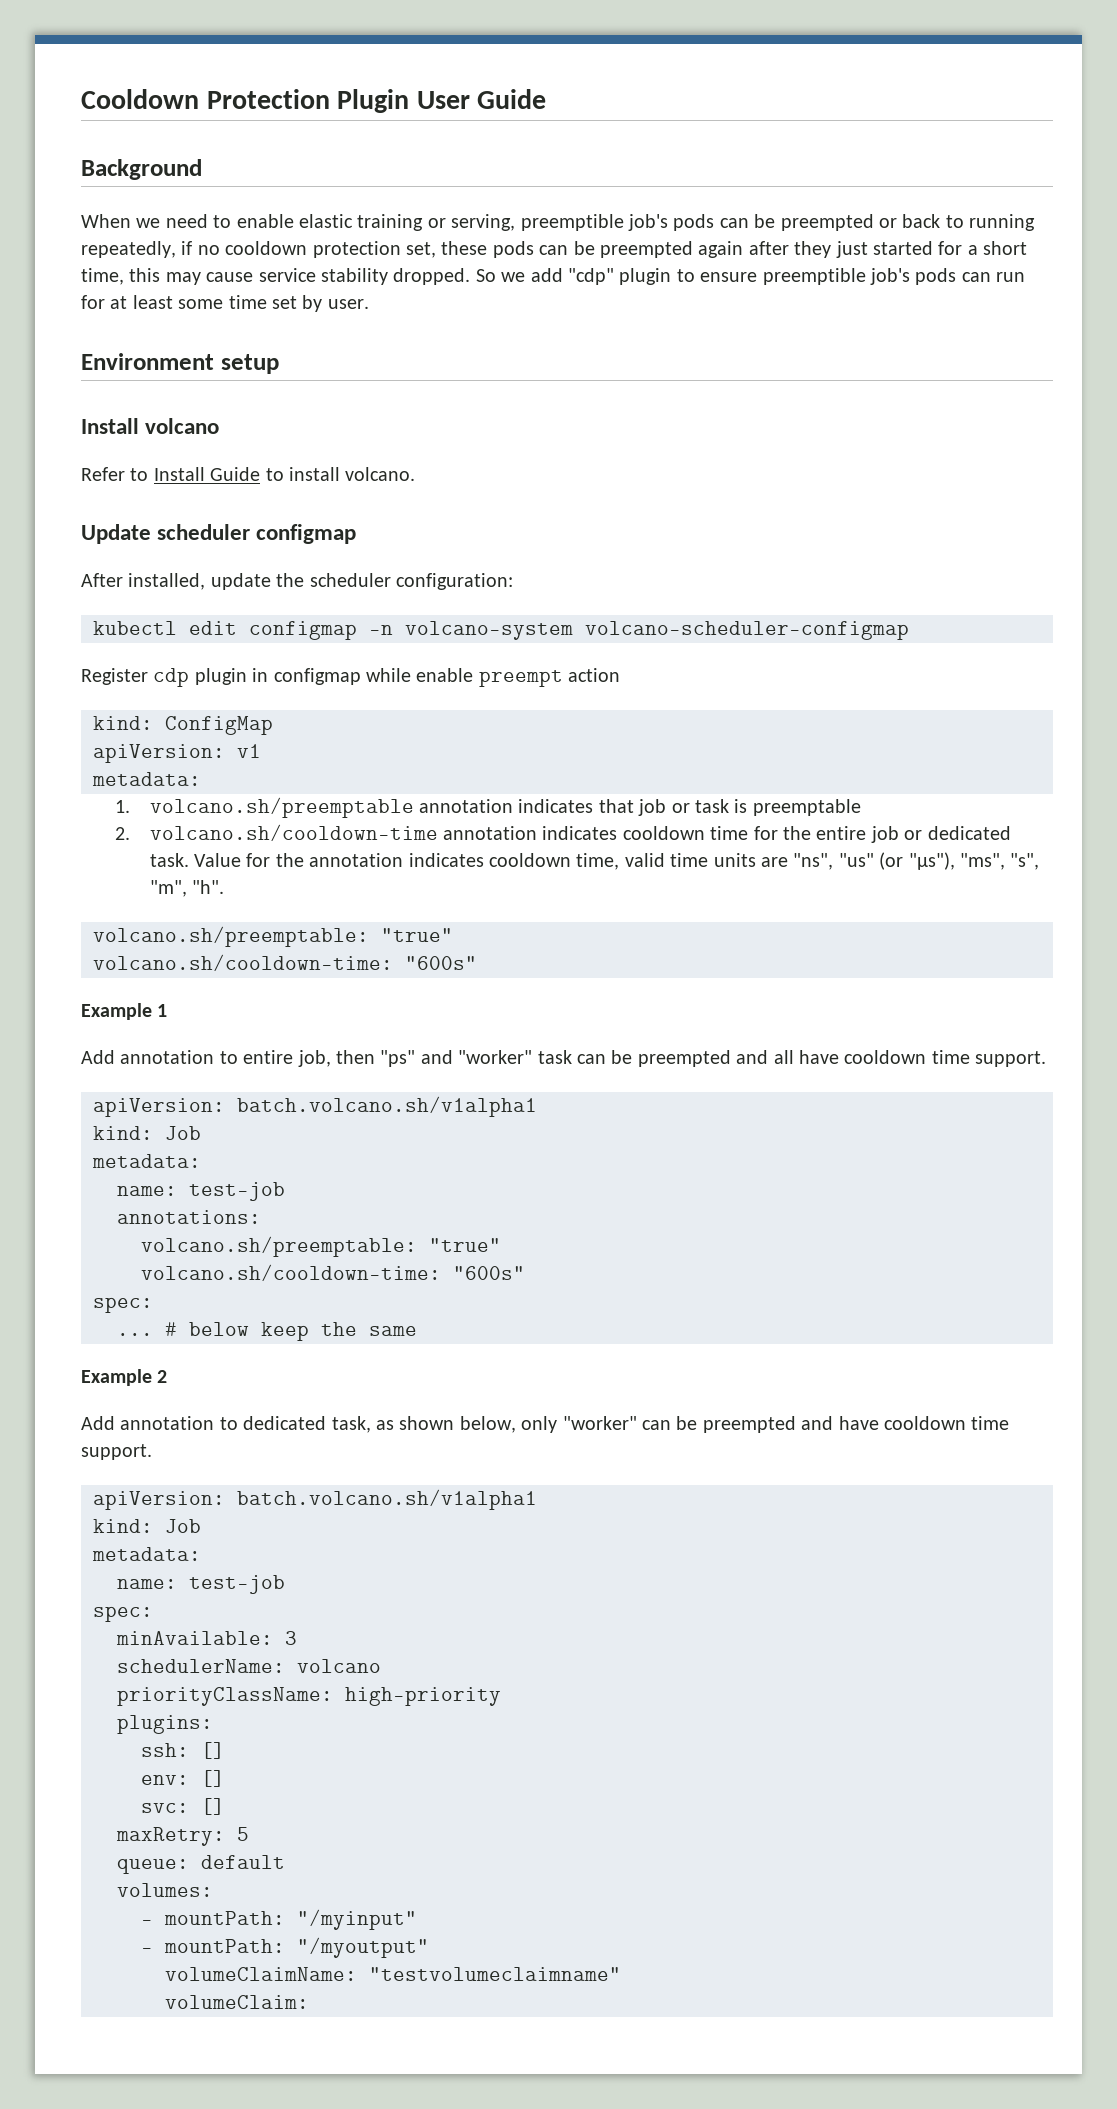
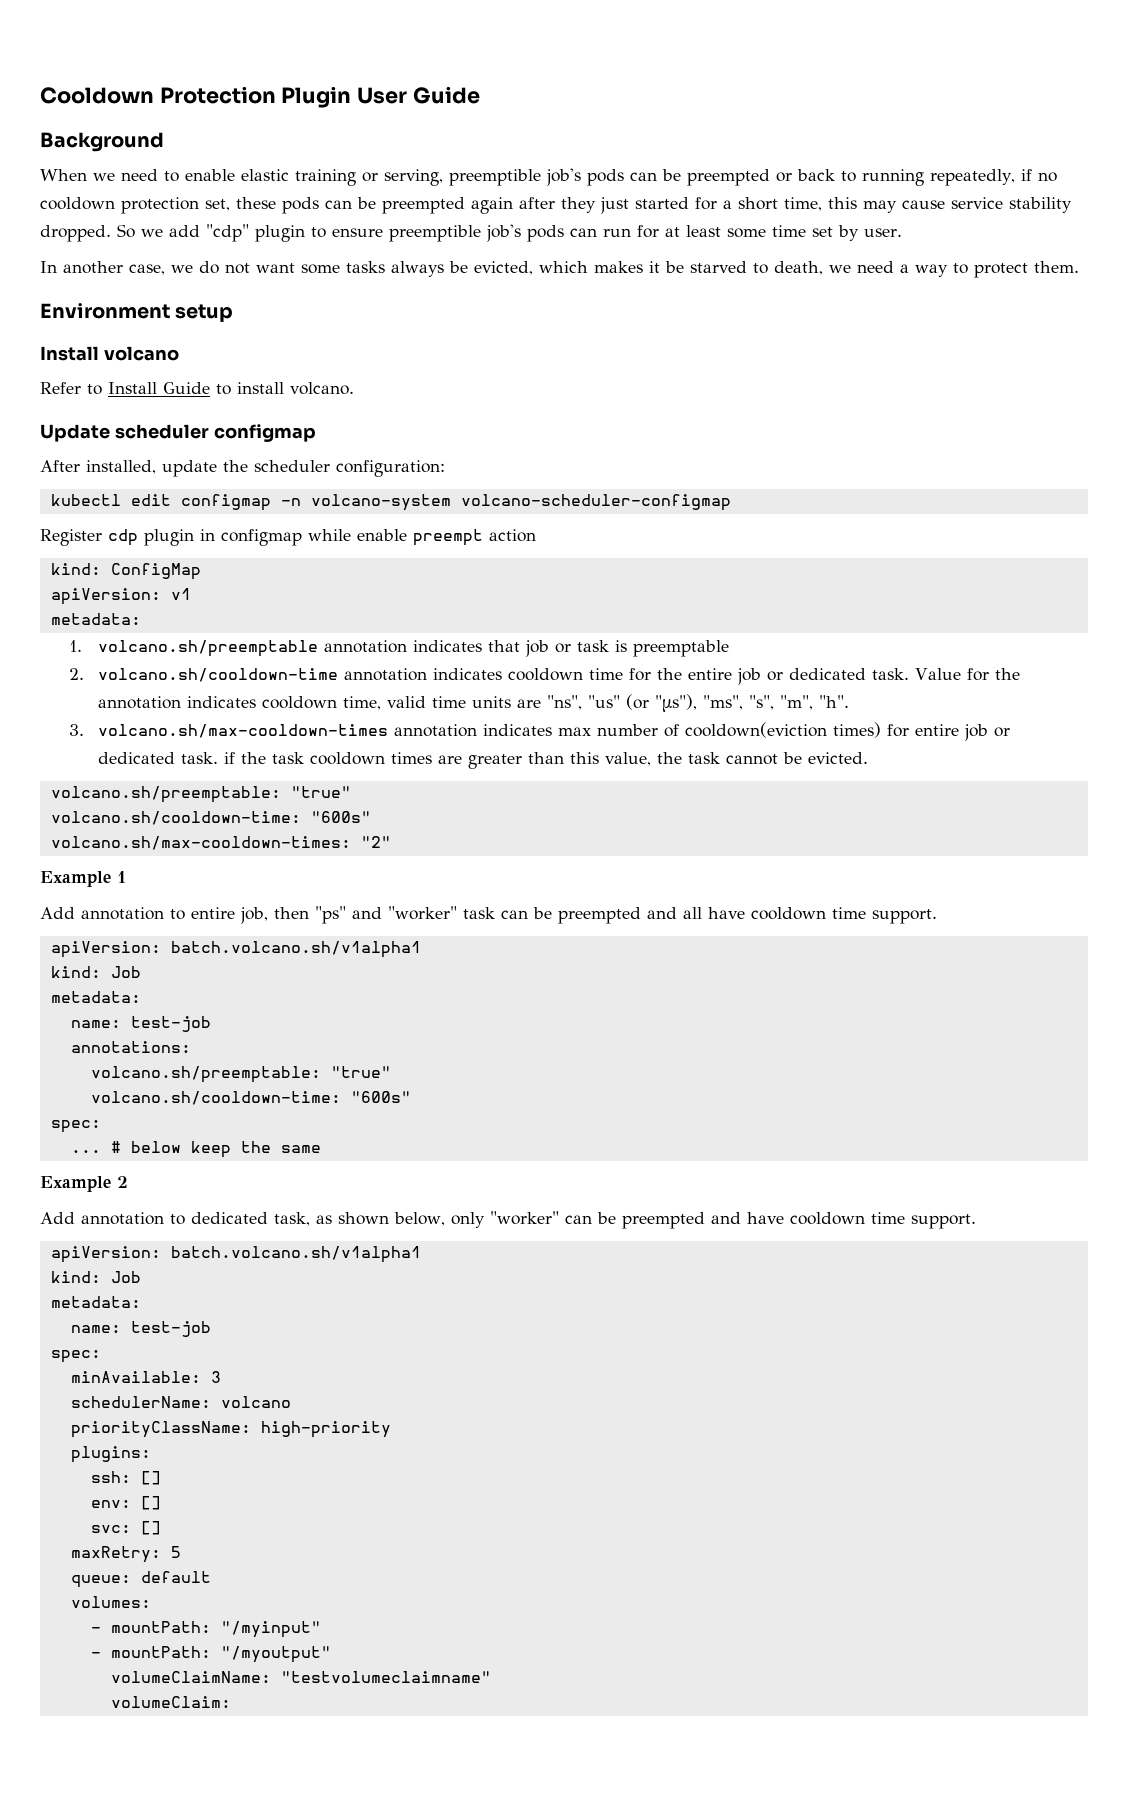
(369, 304) none -> [40,261,1079,278] // In another case, we do not want some tasks always be evicted, which makes it be starved to death, we need a way to protect them.
[93,926,453,947] [93,954,477,971] // volcano.sh/preemptable: "true" // volcano.sh/cooldown-time: "600s" -> [69,722,1011,741] [98,752,869,769] [50,786,351,803] [50,811,371,825] [50,836,391,850] // 3. volcano.sh/max-cooldown-times annotation indicates max number of cooldown(eviction times) for entire job or dedicated task. if the task cooldown times are greater than this value, the task cannot be evicted. // volcano.sh/preemptable: "true" // volcano.sh/cooldown-time: "600s" // volcano.sh/max-cooldown-times: "2"

